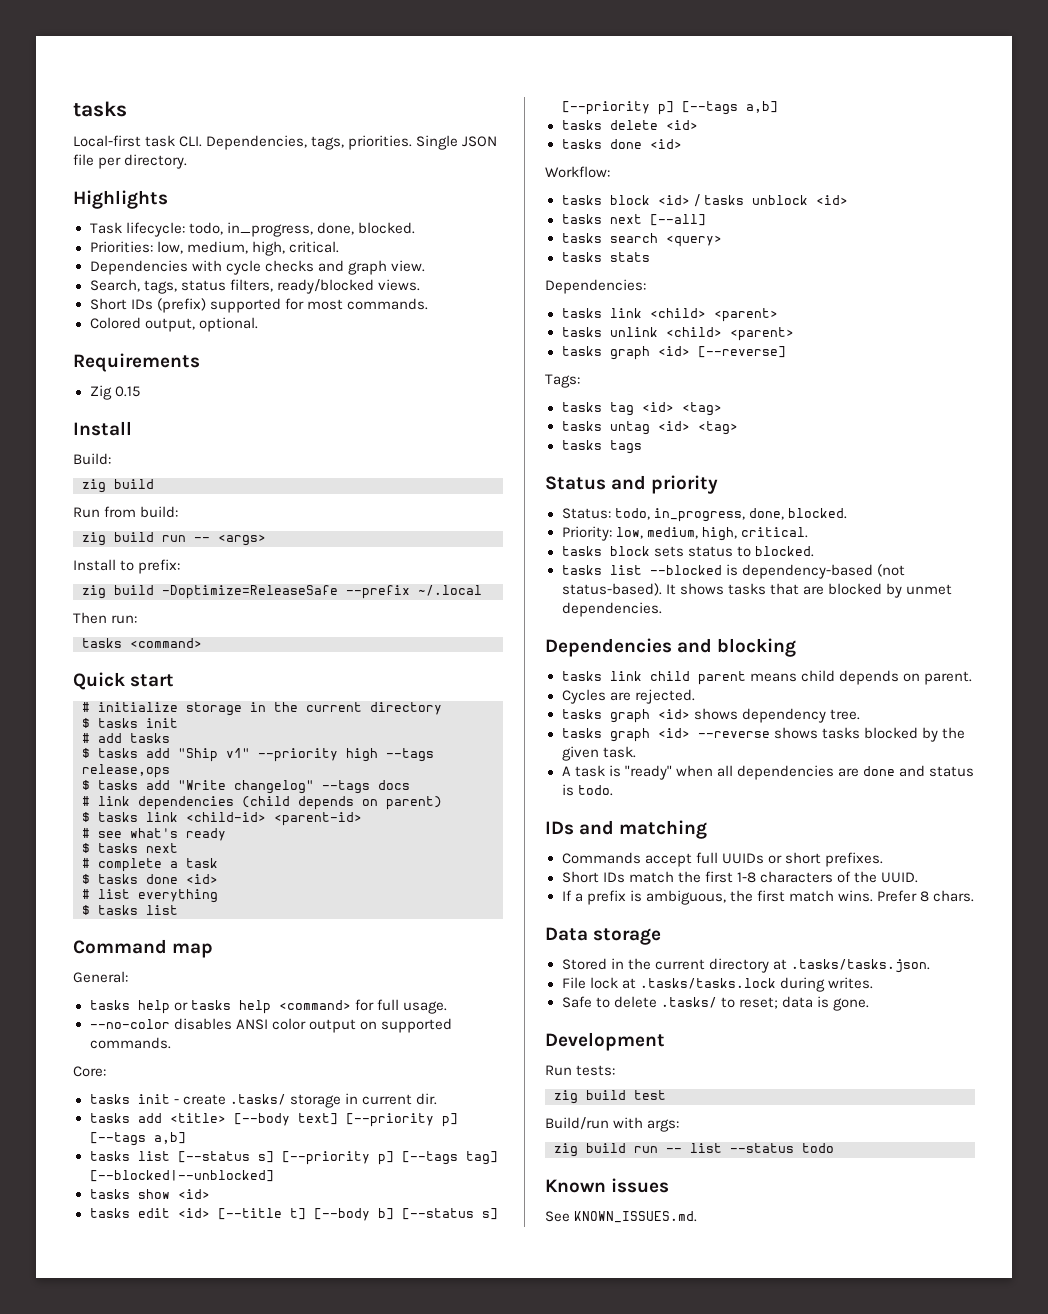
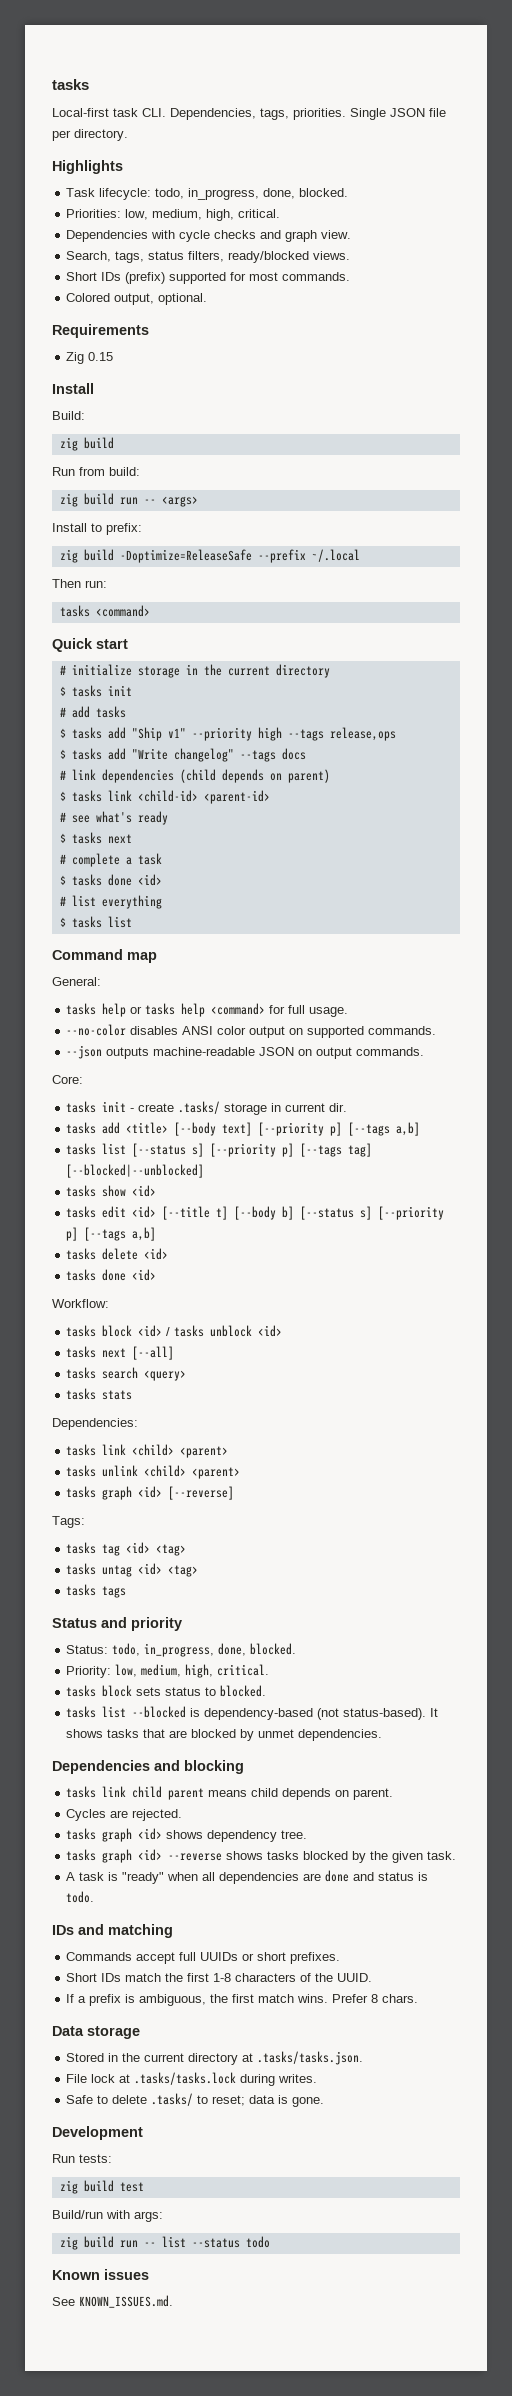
(171, 1043) none -> [66,1045,425,1059] // --json outputs machine-readable JSON on output commands.

